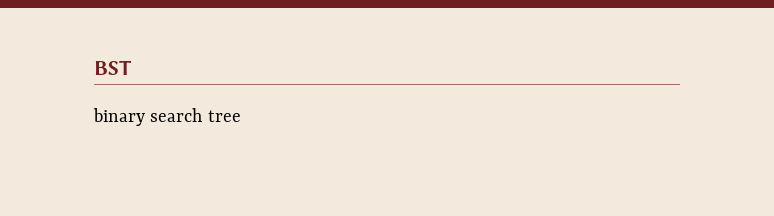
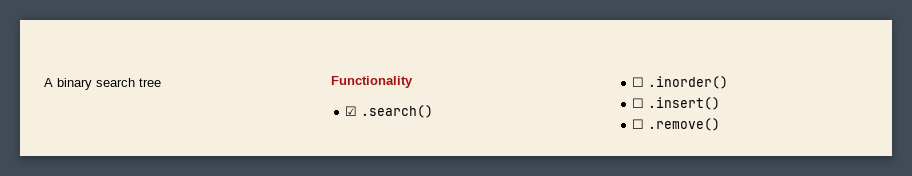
[94,60,132,75] BST // -> [44,78,53,87] A
(241, 116) none -> [331,76,413,88] [345,105,434,118] [632,76,729,89] [632,97,721,110] [632,118,721,131] // Functionality // ☑ .search() // ☐ .inorder() // ☐ .insert() // ☐ .remove()

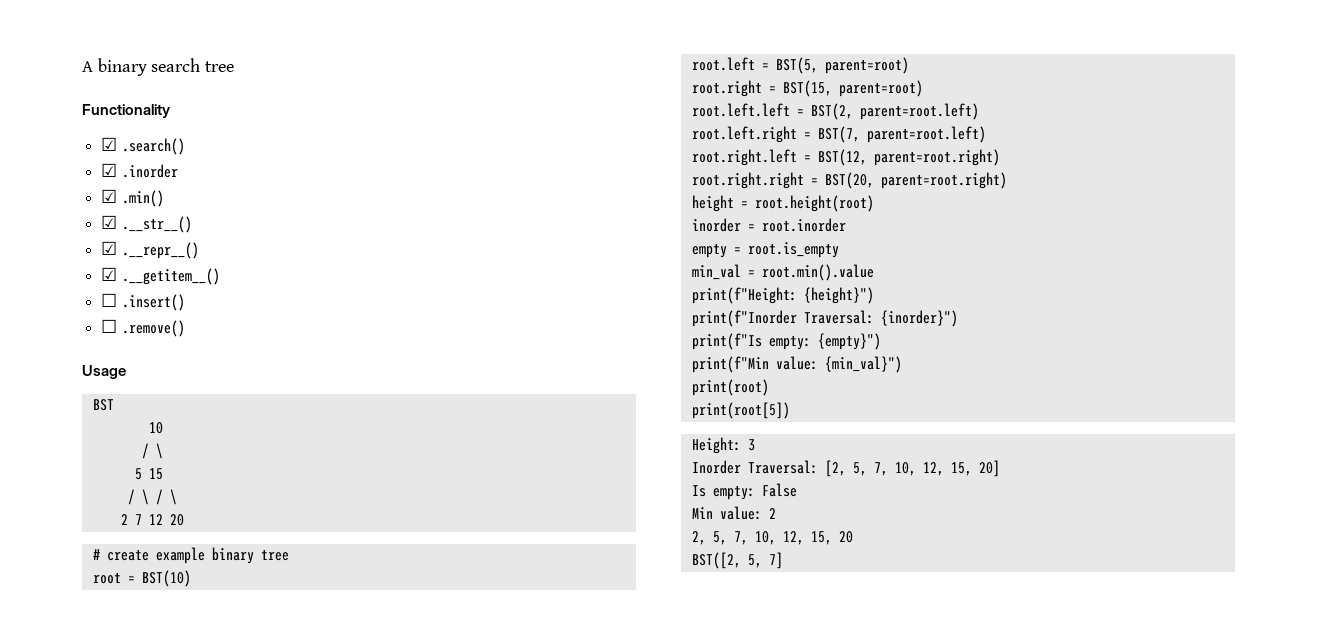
[632,76,729,89] [632,97,721,110] [632,118,721,131] ☐ .inorder() // ☐ .insert() // ☐ .remove() -> [101,163,178,178] [101,189,164,207] [101,215,192,233] [101,241,199,259] [101,267,220,285] [101,293,185,311] [101,319,185,337] [82,365,126,379] [92,399,114,411] [148,422,163,434] [141,443,163,459] [134,468,163,480] [127,489,177,505] [120,514,184,526] [92,547,289,564] [92,570,191,587] [691,57,909,74] [691,80,923,97] [691,103,979,120] [691,126,986,143] [691,149,1000,166] [691,172,1007,189] [691,195,874,212] [691,218,846,232] [691,242,839,258] [691,264,874,281] [691,287,874,304] [691,310,958,327] [691,333,881,350] [691,356,902,373] [691,379,769,396] [691,402,790,419] [691,437,755,454] [691,460,1000,477] [691,483,797,500] [691,506,776,520] [691,531,853,545] [691,552,783,569] ☑ .inorder // ☑ .min() // ☑ .__str__() // ☑ .__repr__() // ☑ .__getitem__() // ☐ .insert() // ☐ .remove() // Usage // BST // 10 // / \ // 5 15 // / \ / \ // 2 7 12 20 // # create example binary tree // root = BST(10) // root.left = BST(5, parent=root) // root.right = BST(15, parent=root) // root.left.left = BST(2, parent=root.left) // root.left.right = BST(7, parent=root.left) // root.right.left = BST(12, parent=root.right) // root.right.right = BST(20, parent=root.right) // height = root.height(root) // inorder = root.inorder // empty = root.is_empty // min_val = root.min().value // print(f"Height: {height}") // print(f"Inorder Traversal: {inorder}") // print(f"Is empty: {empty}") // print(f"Min value: {min_val}") // print(root) // print(root[5]) // Height: 3 // Inorder Traversal: [2, 5, 7, 10, 12, 15, 20] // Is empty: False // Min value: 2 // 2, 5, 7, 10, 12, 15, 20 // BST([2, 5, 7]

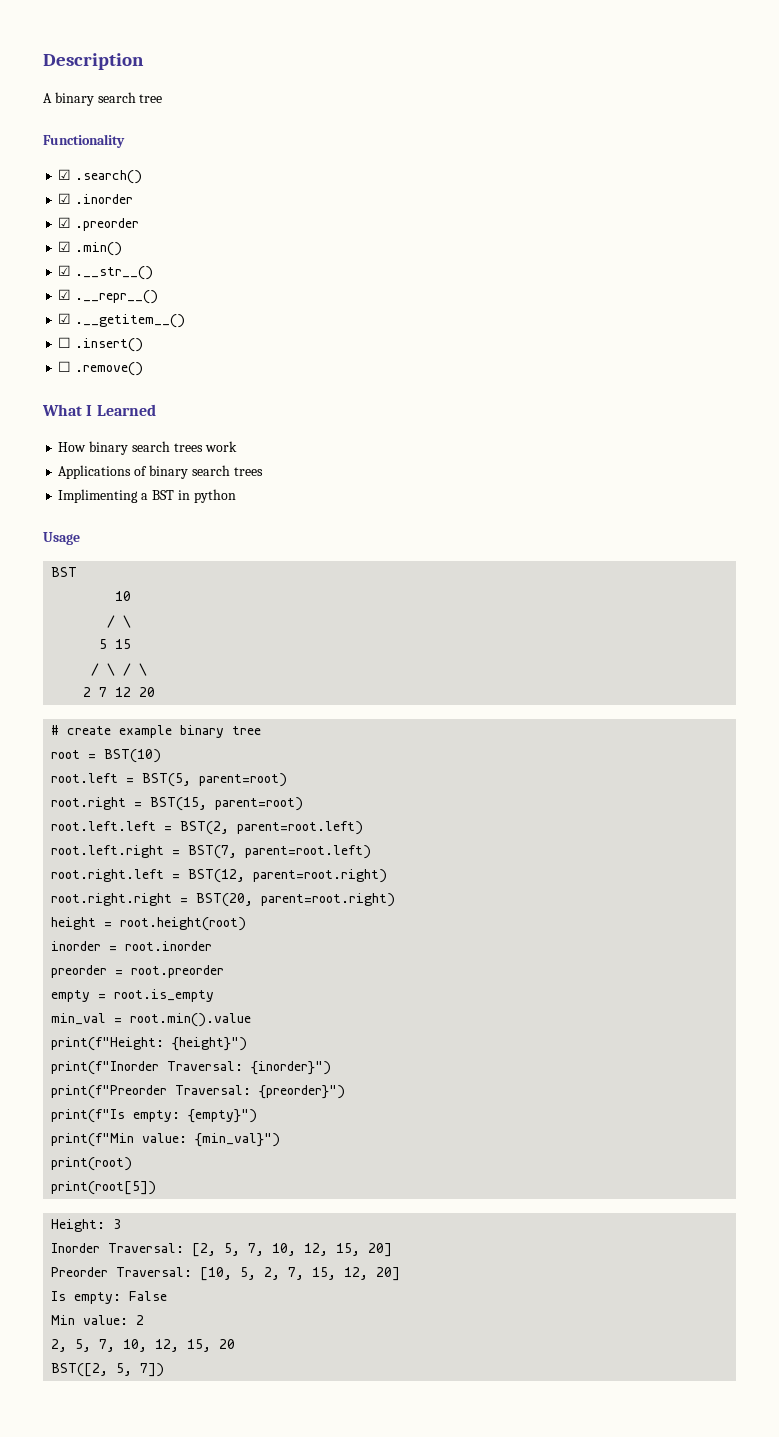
(82, 66) none -> [43,53,144,70] Description //
(178, 171) none -> [58,217,140,231] // ☑ .preorder
(185, 328) none -> [42,404,156,416] [58,441,237,455] [58,465,263,479] [58,489,236,503] // What I Learned // How binary search trees work // Applications of binary search trees // Implimenting a BST in python
(846, 225) none -> [51,965,225,978] // preorder = root.preorder
(958, 318) none -> [51,1085,346,1099] // print(f"Preorder Traversal: {preorder}")
(1000, 468) none -> [51,1267,401,1281] // Preorder Traversal: [10, 5, 2, 7, 15, 12, 20]
[768,552,783,569] 7] -> [140,1363,165,1377] 7])

